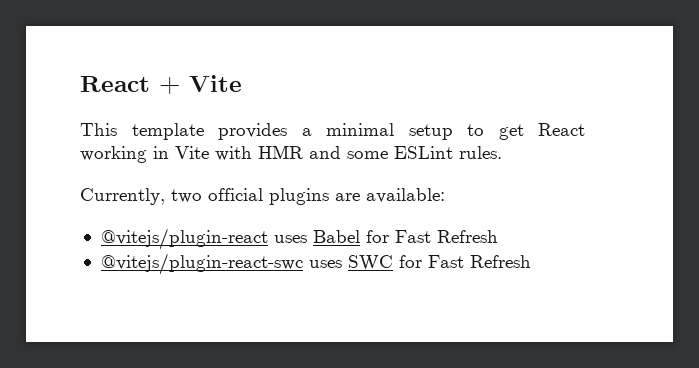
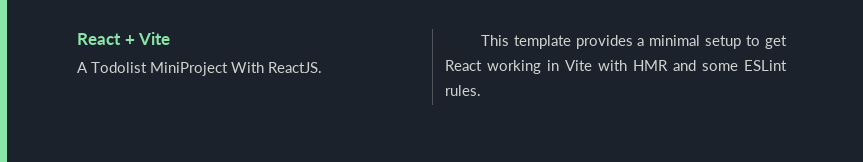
(242, 83) none -> [77,62,322,76] // A Todolist MiniProject With ReactJS.
[80,188,445,205] [100,228,498,250] [100,253,531,275] // Currently, two official plugins are available: // @vitejs/plugin-react uses Babel for Fast Refresh // @vitejs/plugin-react-swc uses SWC for Fast Refresh -> (481, 90) none

